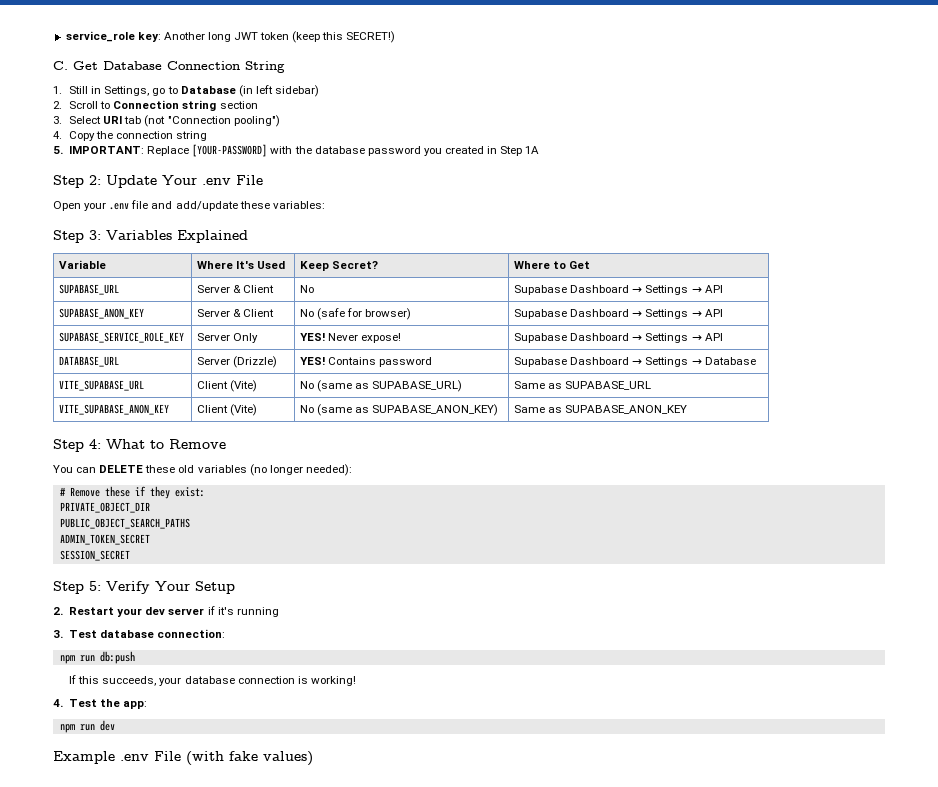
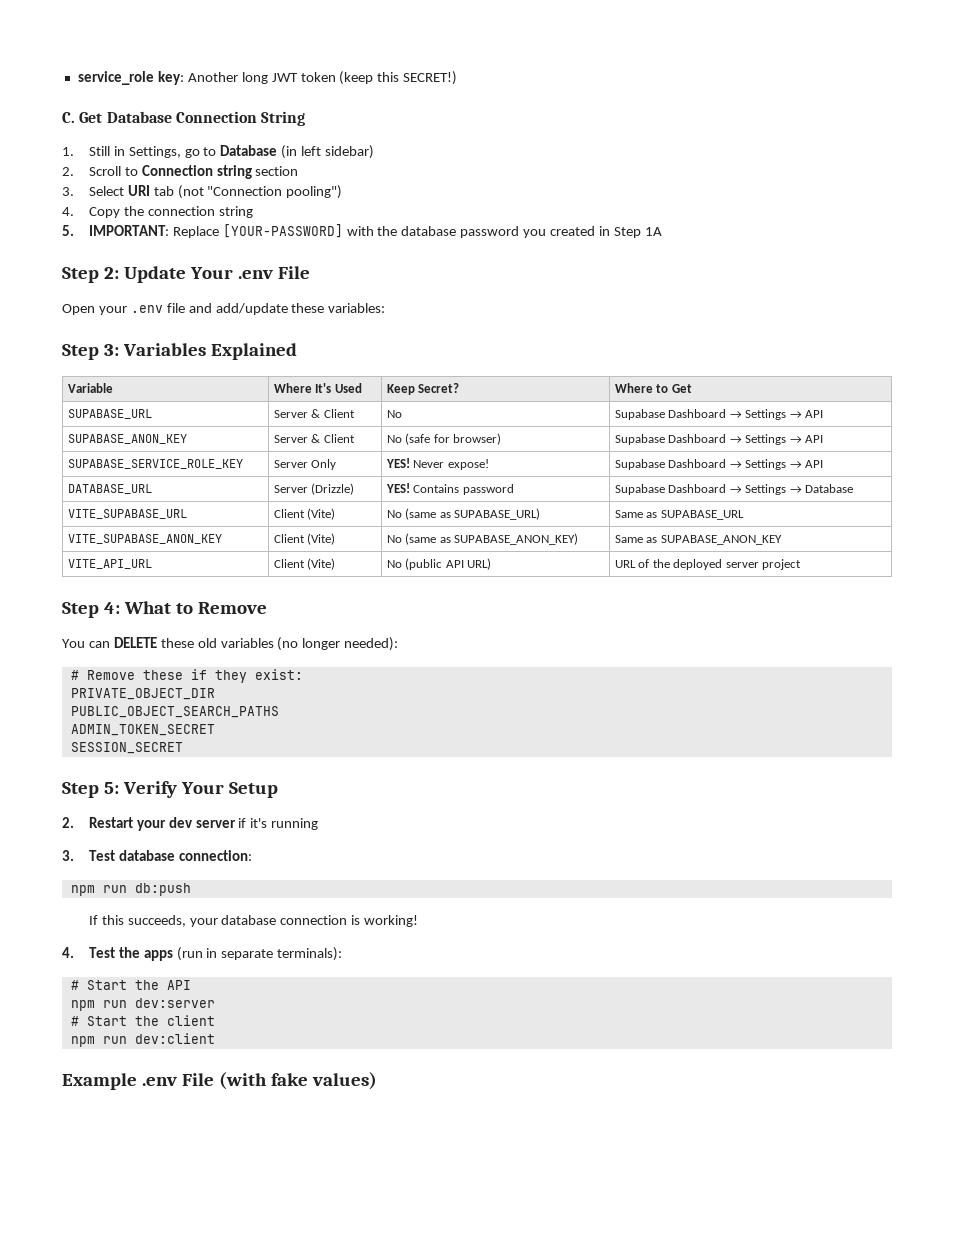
(688, 409) none -> [67,559,152,569] [273,558,336,570] [386,558,492,570] [614,559,802,570] // VITE_API_URL | Client (Vite) | No (public API URL) | URL of the deployed server project
[123,701,148,709] [59,720,115,733] app: // npm run dev -> [143,947,343,961] [70,980,191,990] [70,998,215,1011] [70,1015,215,1026] [70,1033,215,1047] apps (run in separate terminals): // # Start the API // npm run dev:server // # Start the client // npm run dev:client

